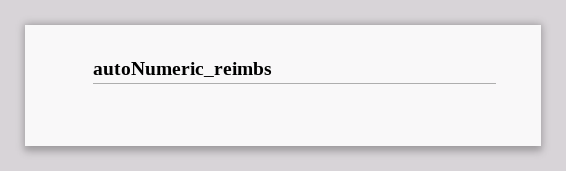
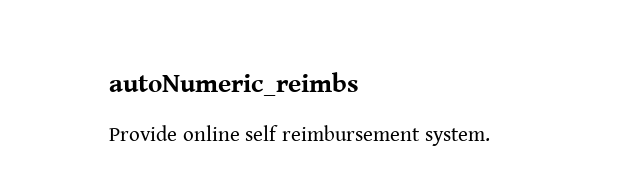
(272, 69) none -> [109,125,490,146] // Provide online self reimbursement system.

